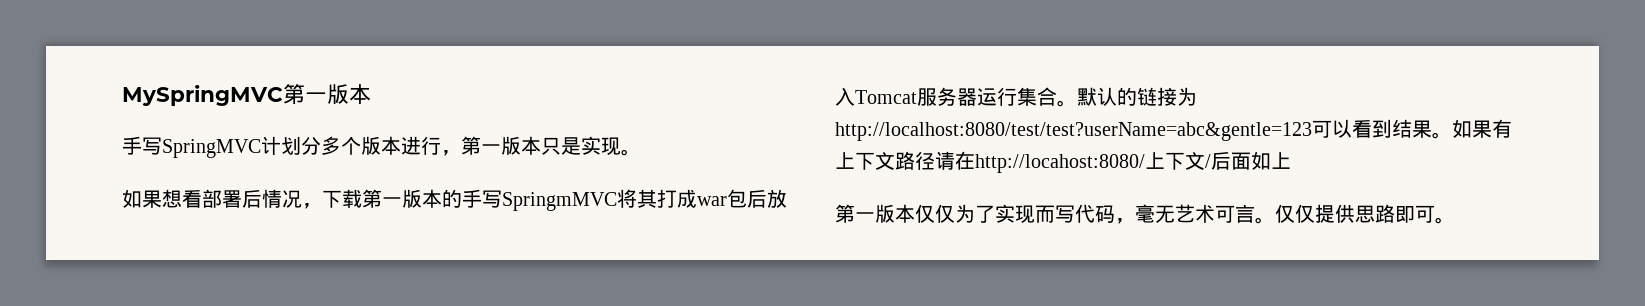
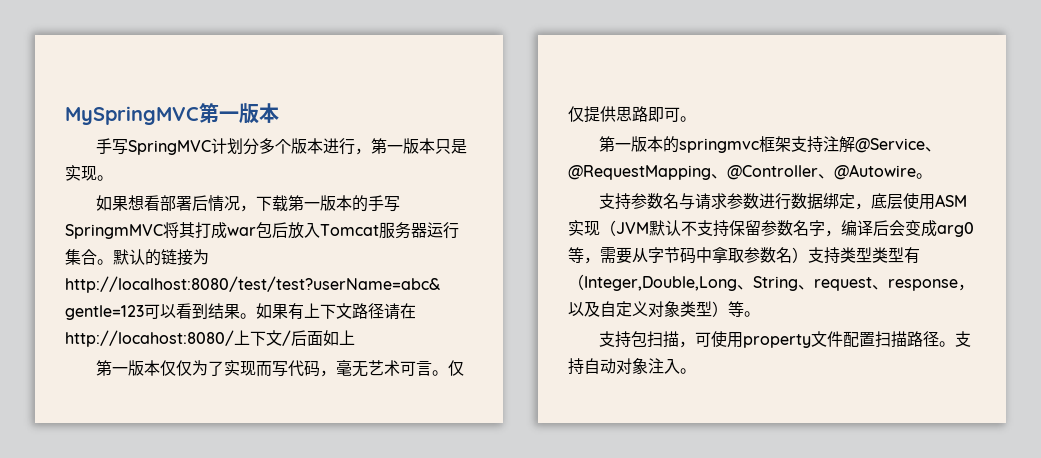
(1455, 220) none -> [598,136,941,153] [568,164,932,180] [598,193,967,210] [568,220,974,237] [568,247,920,264] [568,274,974,291] [568,301,760,317] [598,331,971,348] [568,358,696,375] // 第一版本的springmvc框架支持注解@Service、@RequestMapping、@Controller、@Autowire。 // 支持参数名与请求参数进行数据绑定，底层使用ASM实现（JVM默认不支持保留参数名字，编译后会变成arg0等，需要从字节码中拿取参数名）支持类型类型有（Integer,Double,Long、String、request、response，以及自定义对象类型）等。 // 支持包扫描，可使用property文件配置扫描路径。支持自动对象注入。

